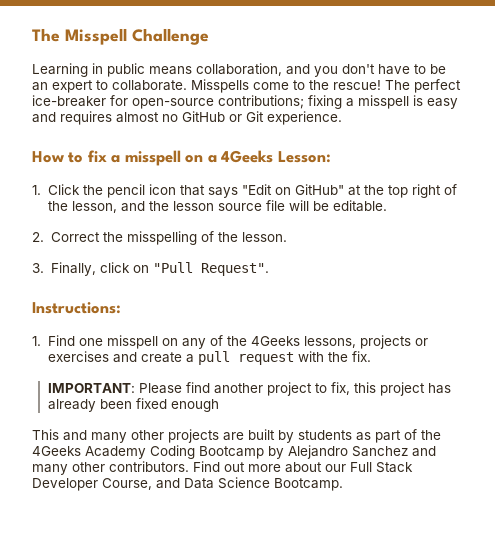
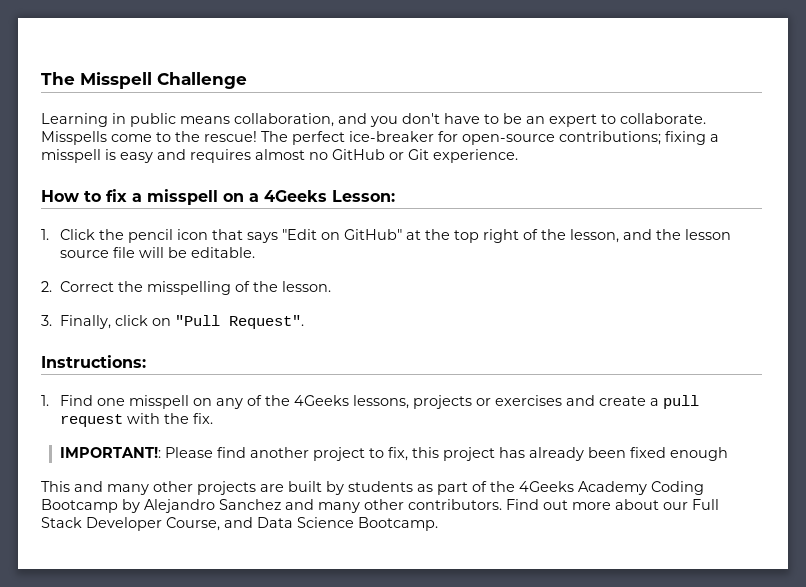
[47,383,135,393] IMPORTANT: -> [59,447,161,458] IMPORTANT!:

